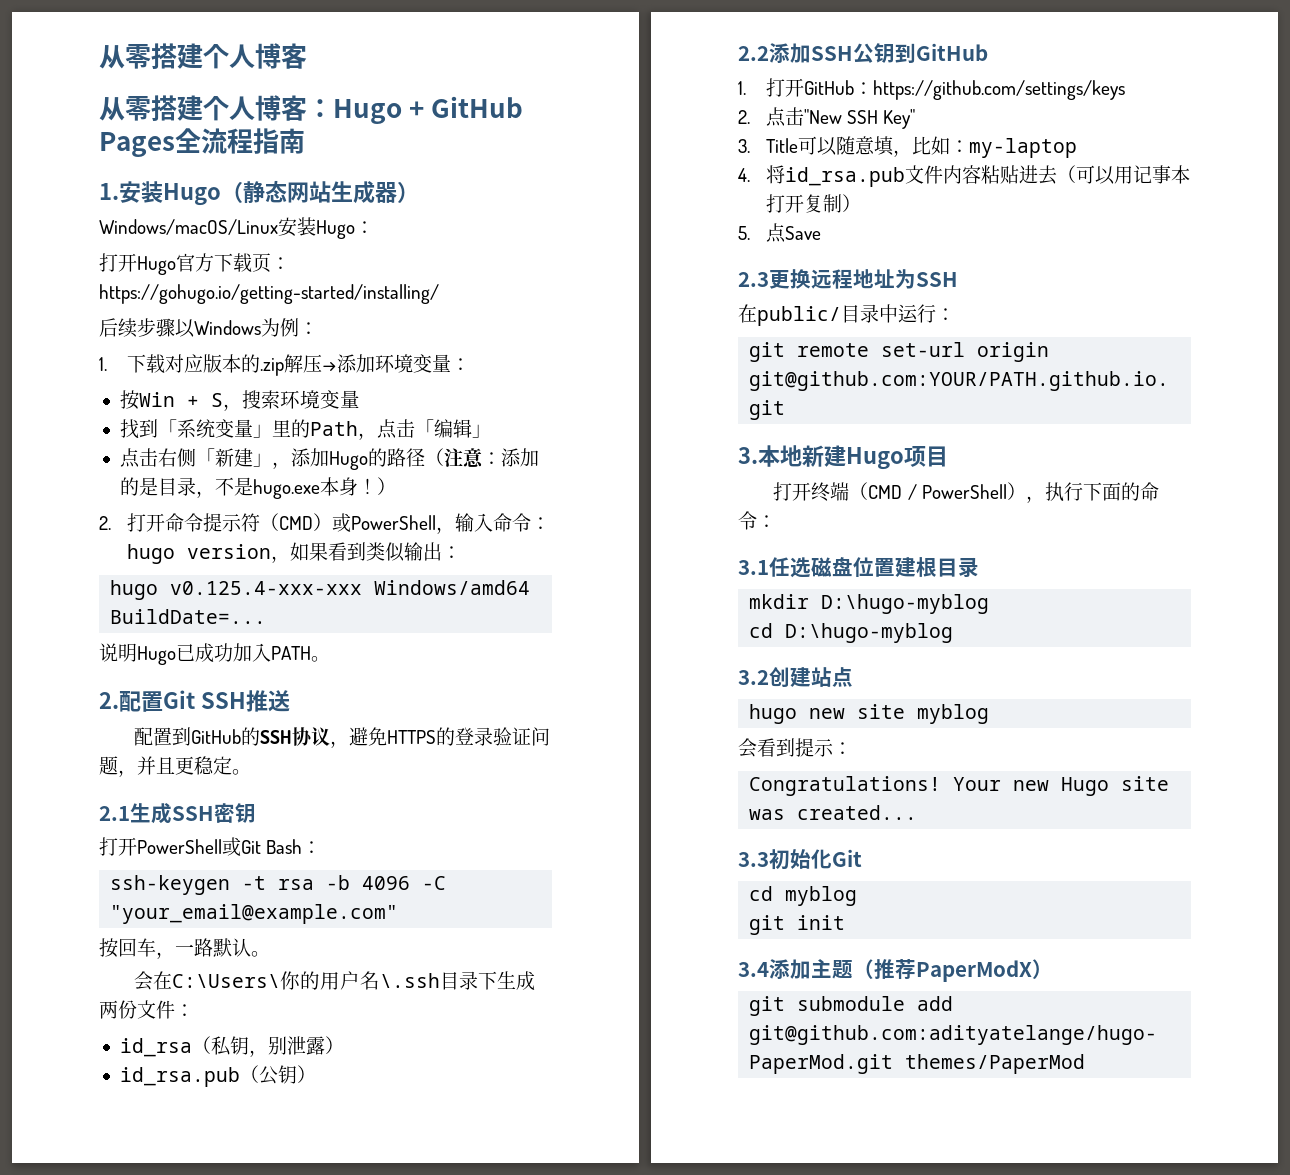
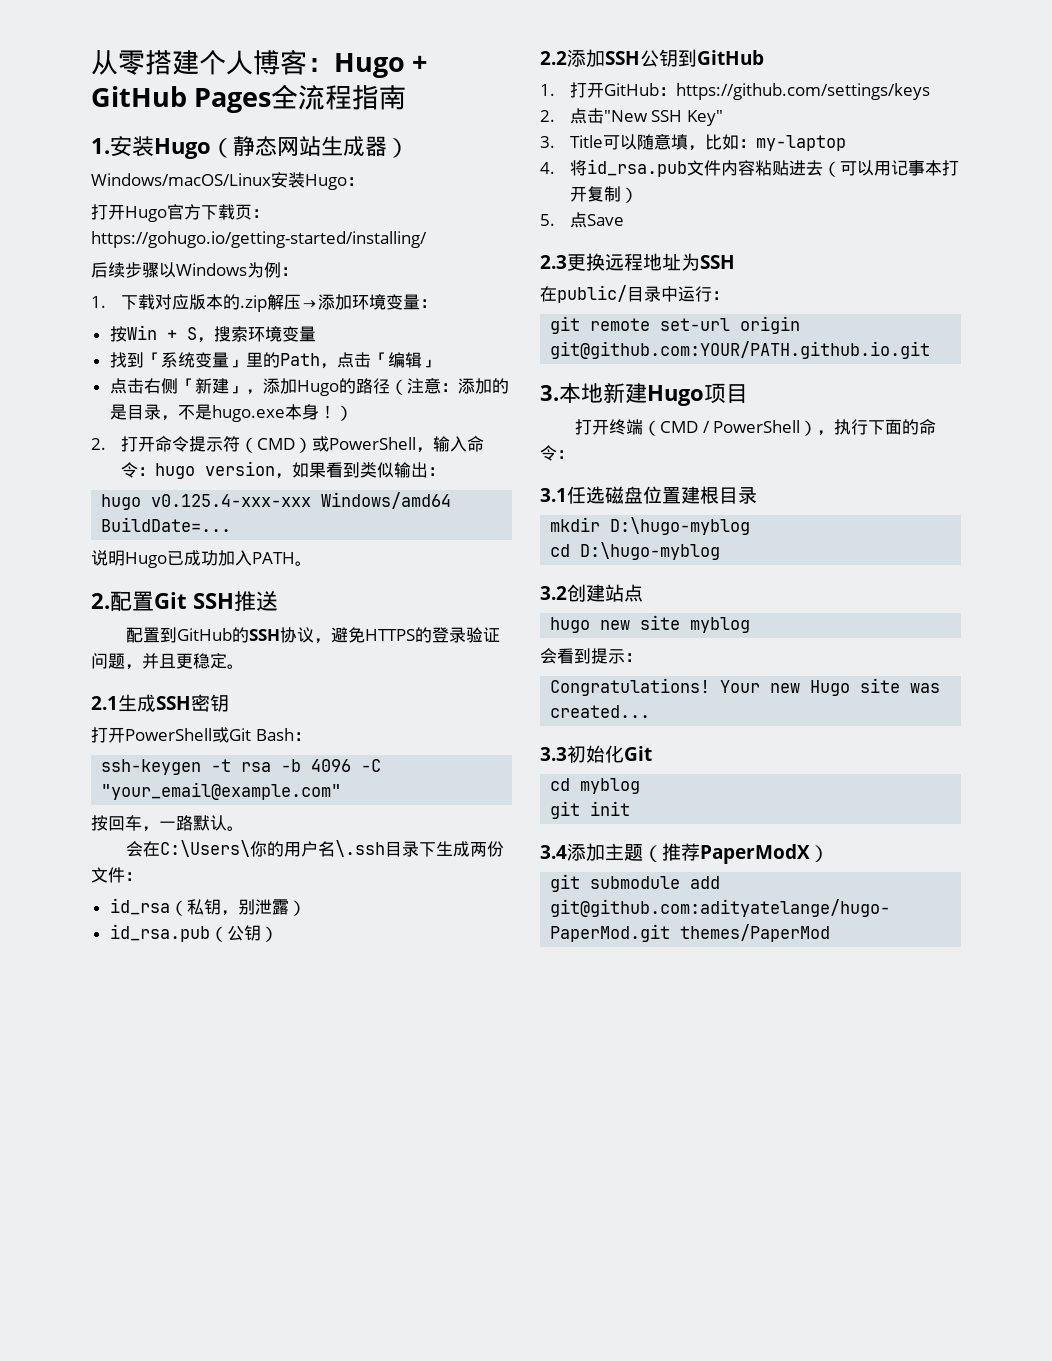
[99,43,307,69] [99,95,307,121] 从零搭建个人博客 // 从零搭建个人博客 -> [91,49,307,75] 从零搭建个人博客

